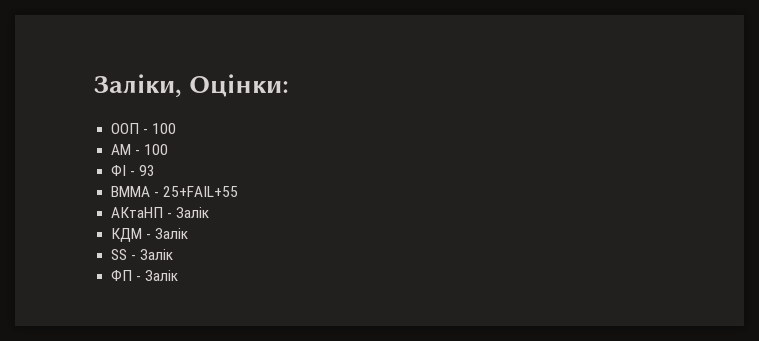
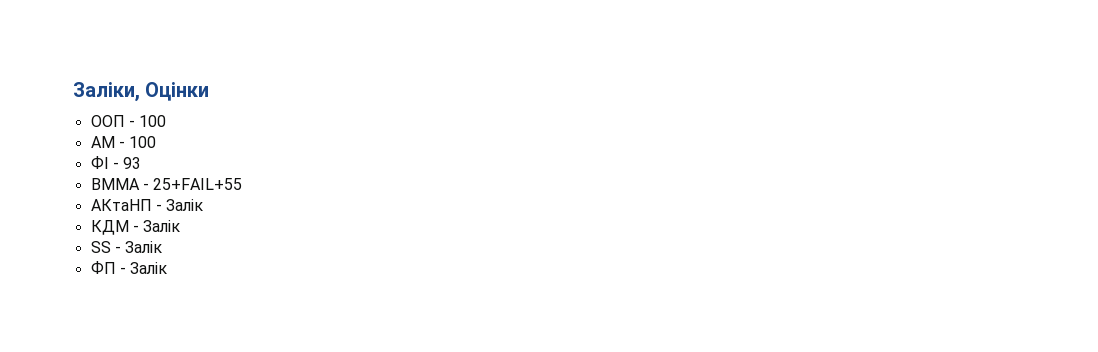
[189,74,290,97] Оцінки: -> [145,82,210,101] Оцінки

